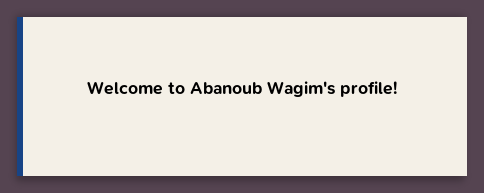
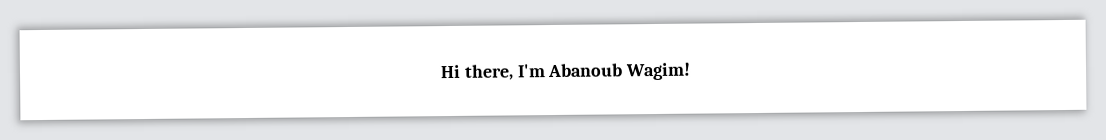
[87,81,397,97] Welcome to Abanoub Wagim's profile! -> [440,62,691,81] Hi there, I'm Abanoub Wagim!

